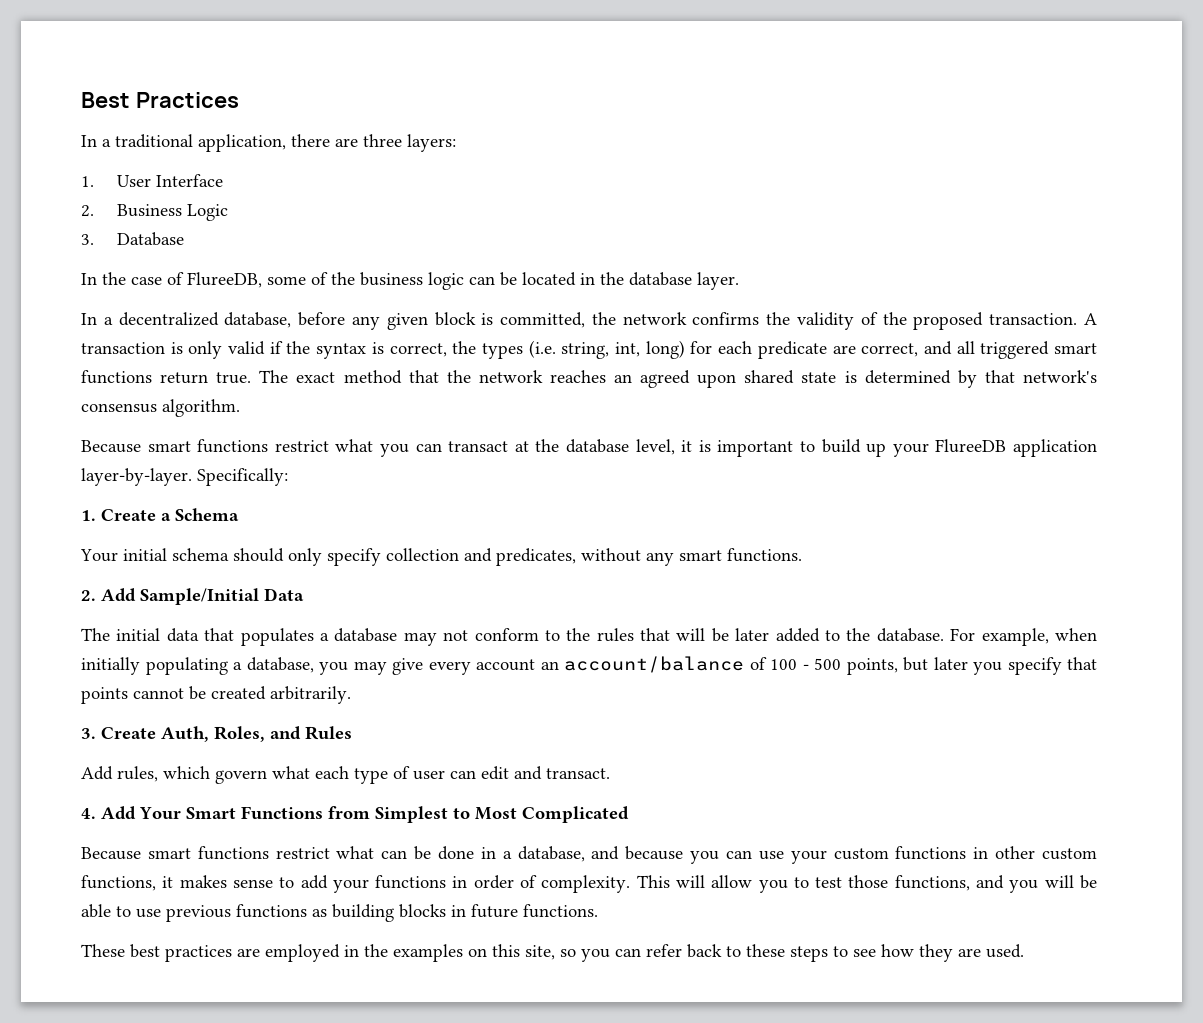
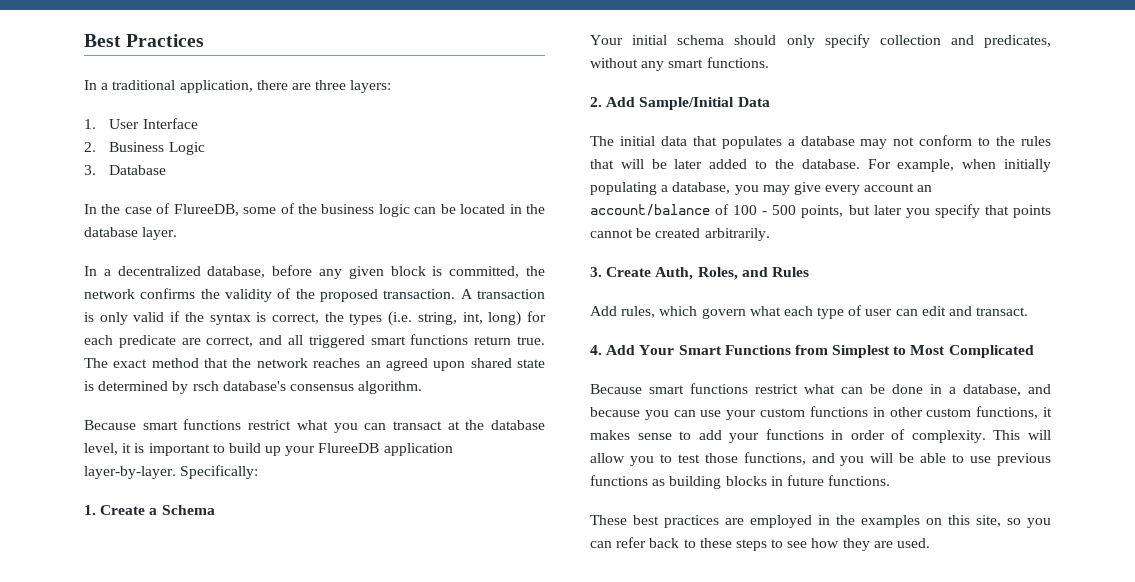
[984,370,1097,383] that network's -> [192,381,286,391] rsch database's

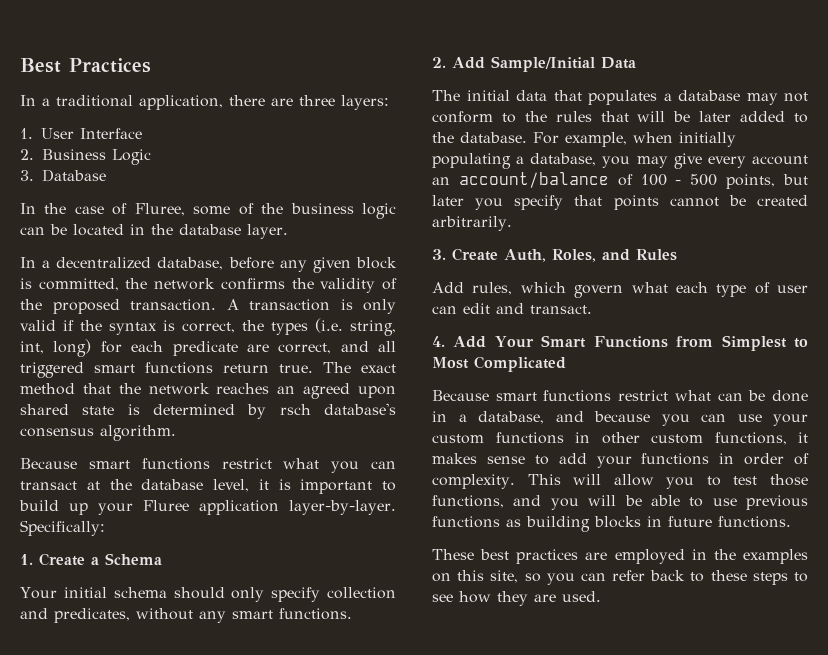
[173,204,239,216] FlureeDB, -> [134,203,185,216] Fluree,
[318,443,380,453] FlureeDB -> [143,500,190,511] Fluree

